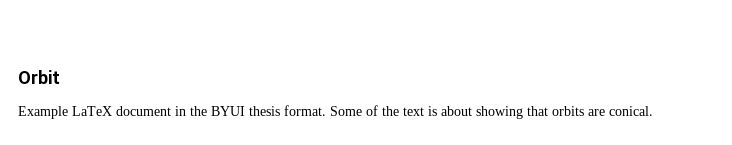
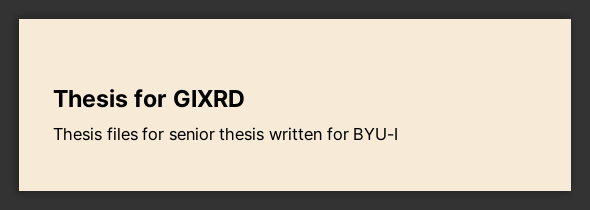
[18,70,60,84] [18,105,653,119] Orbit // Example LaTeX document in the BYUI thesis format. Some of the text is about showing that orbits are conical. -> [53,89,245,108] [53,127,399,141] Thesis for GIXRD // Thesis files for senior thesis written for BYU-I

